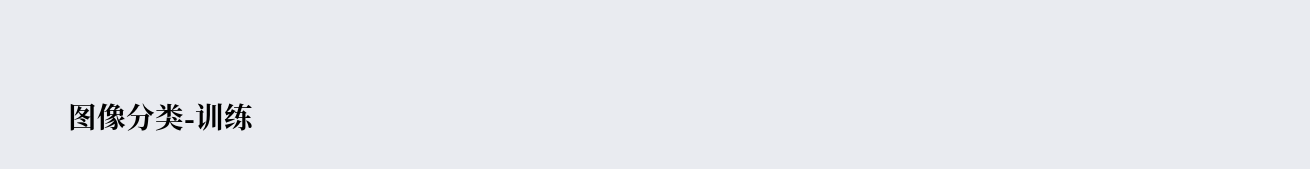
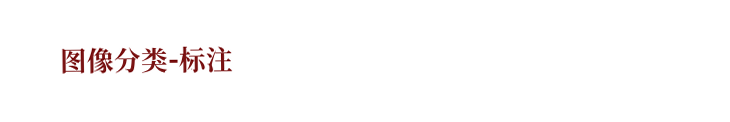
[195,103,255,131] 训练 -> [178,45,234,74] 标注

